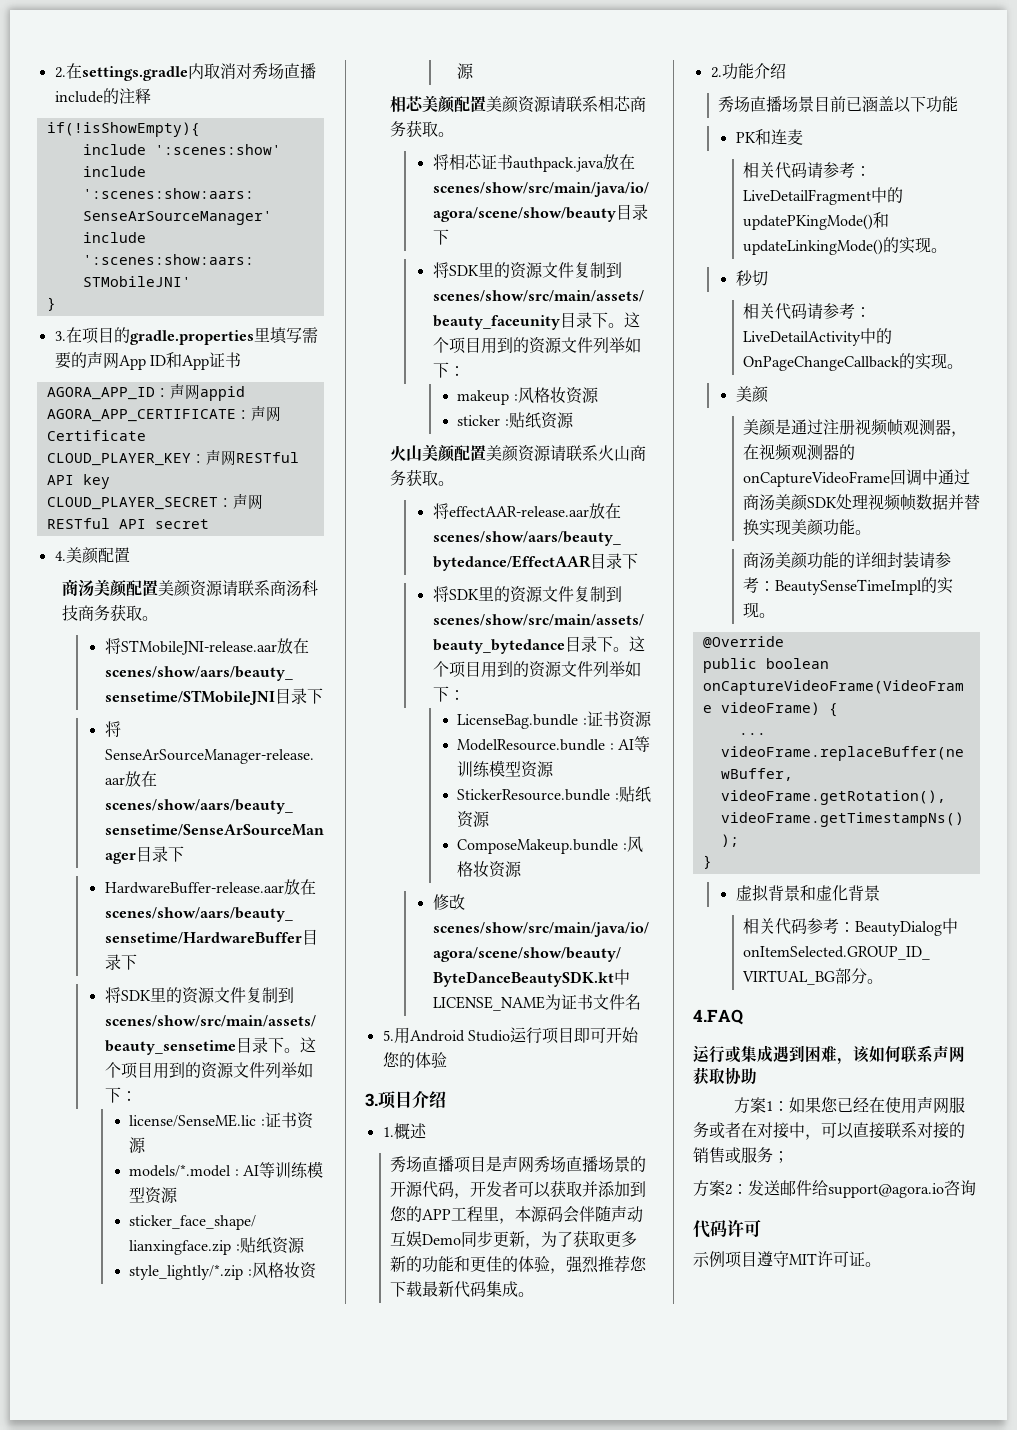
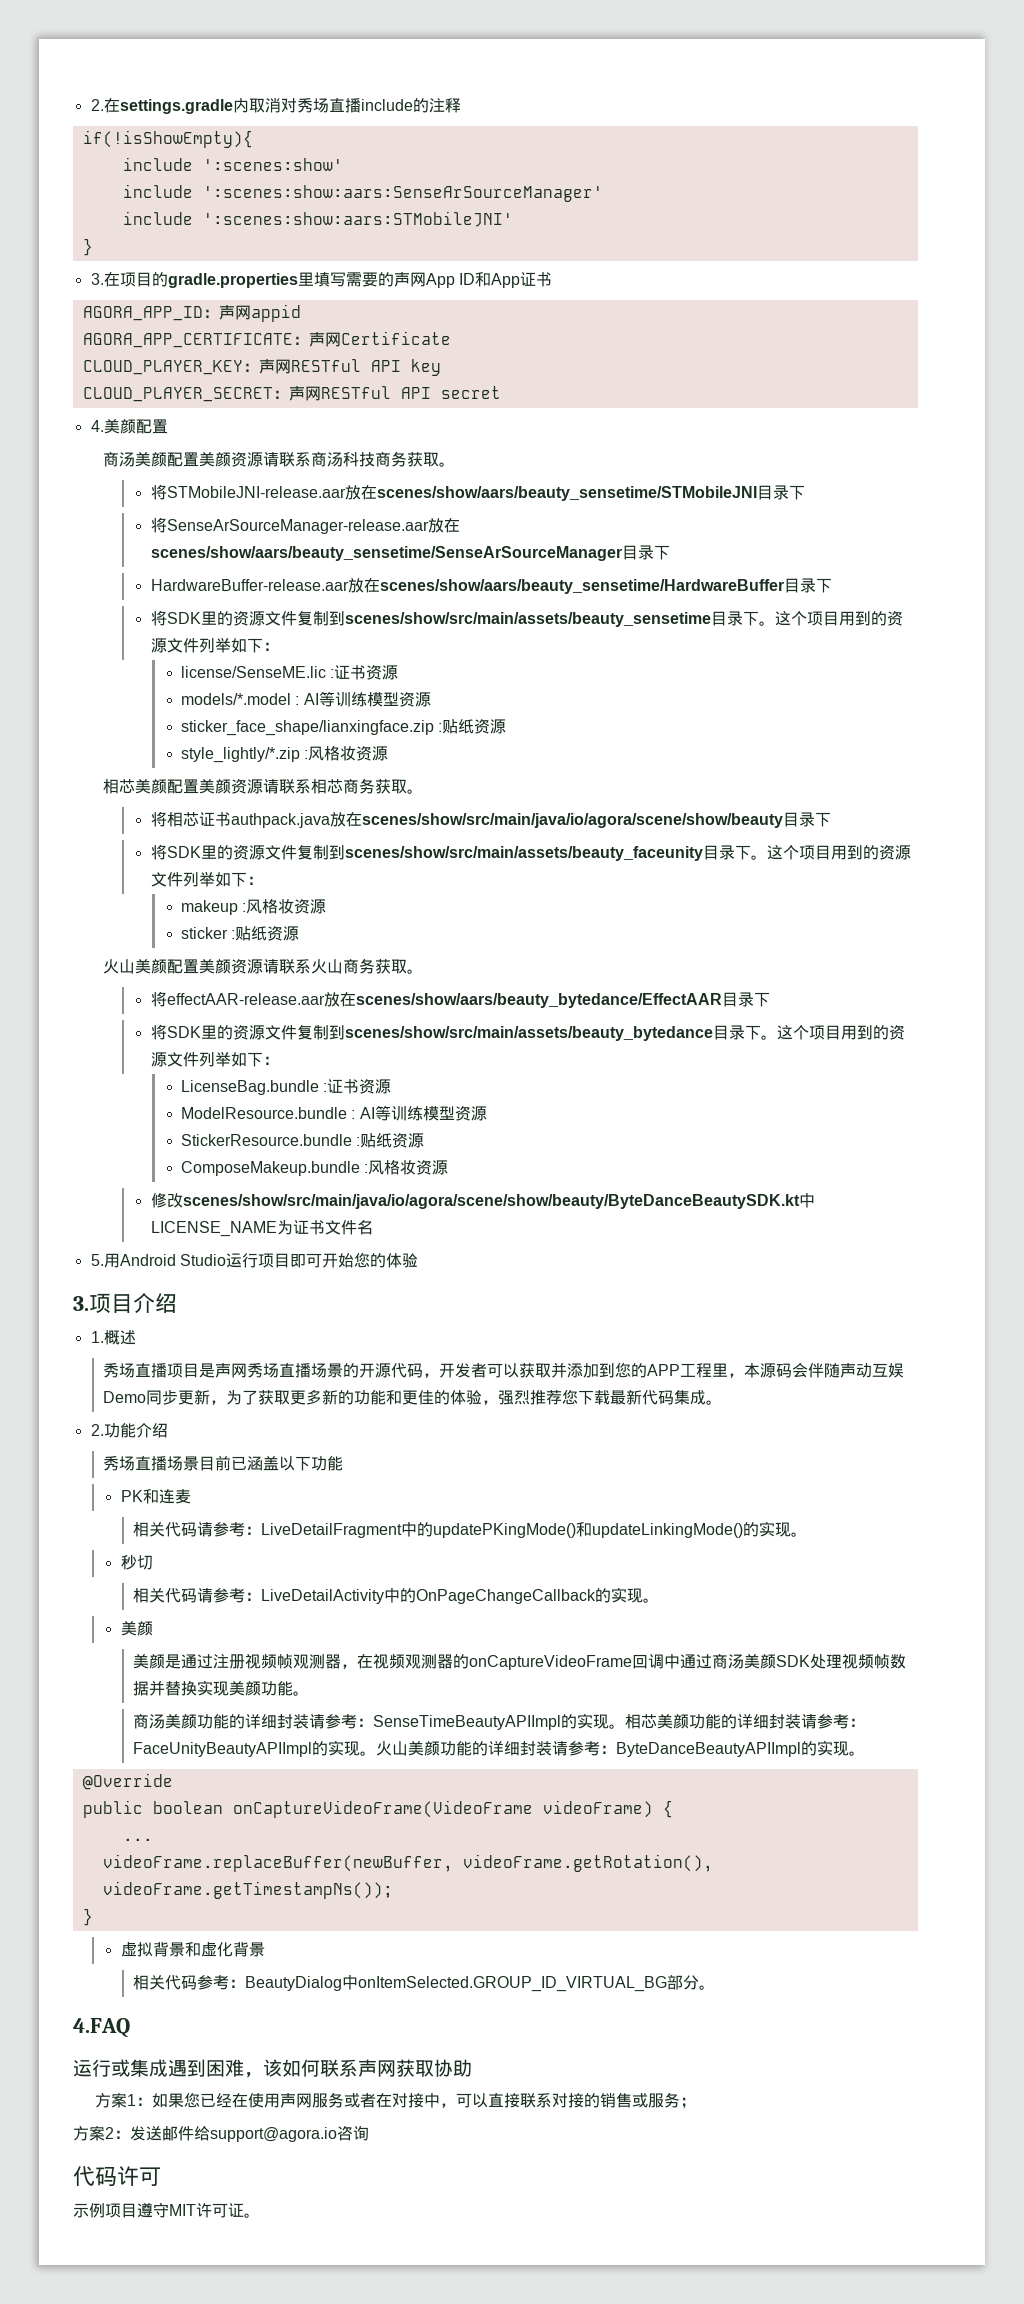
[774,579,922,595] BeautySenseTimeImpl -> [373,1713,866,1730] [133,1740,802,1757] SenseTimeBeautyAPIImpl的实现。相芯美颜功能的详细封装请参考：FaceUnityBeautyAPIImpl的实现。火山美颜功能的详细封装请参考：ByteDanceBeautyAPIImpl

